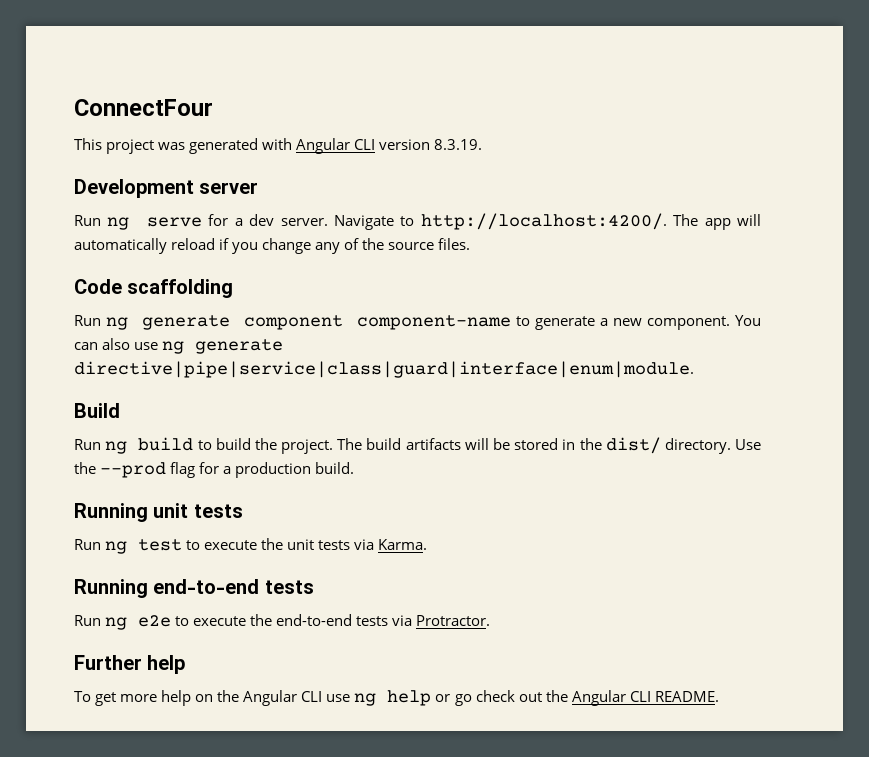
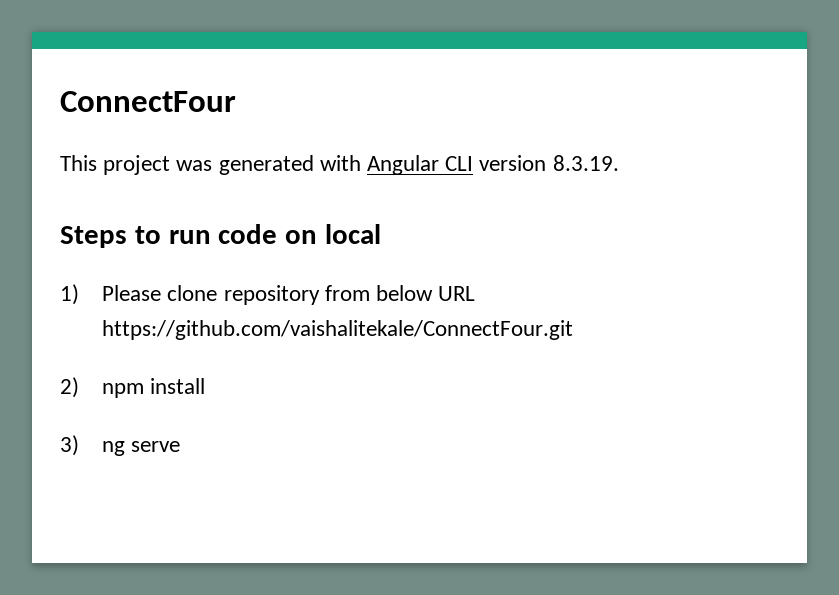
[74,179,259,198] [74,213,762,230] [74,238,471,254] [74,279,234,298] [74,315,761,330] [74,338,284,354] [74,361,694,378] [74,403,120,418] [74,437,761,454] [74,462,355,478] [74,503,243,522] [74,538,428,554] [74,579,314,598] [74,614,491,630] [74,655,186,674] [74,690,719,706] Development server // Run ng serve for a dev server. Navigate to http://localhost:4200/. The app will automatically reload if you change any of the source files. // Code scaffolding // Run ng generate component component-name to generate a new component. You can also use ng generate directive|pipe|service|class|guard|interface|enum|module. // Build // Run ng build to build the project. The build artifacts will be stored in the dist/ directory. Use the --prod flag for a production build. // Running unit tests // Run ng test to execute the unit tests via Karma. // Running end-to-end tests // Run ng e2e to execute the end-to-end tests via Protractor. // Further help // To get more help on the Angular CLI use ng help or go check out the Angular CLI README. -> [60,224,382,248] [60,284,476,305] [102,320,574,340] [60,377,206,398] [60,435,181,456] Steps to run code on local // 1) Please clone repository from below URL https://github.com/vaishalitekale/ConnectFour.git // 2) npm install // 3) ng serve

